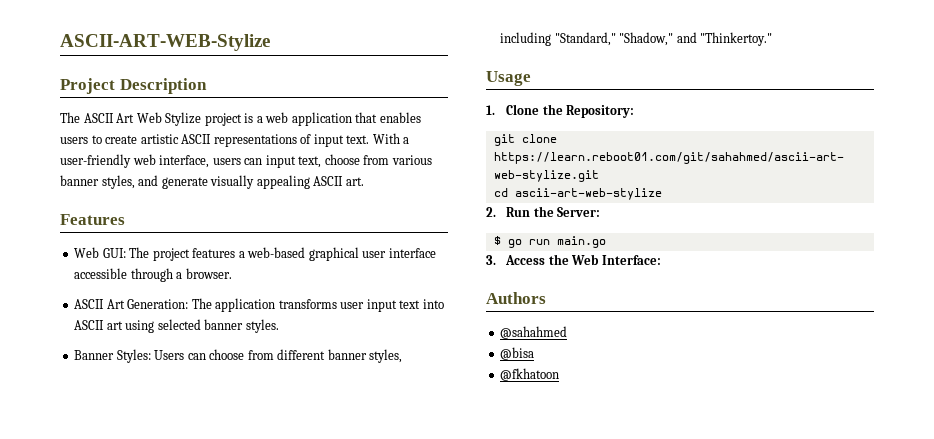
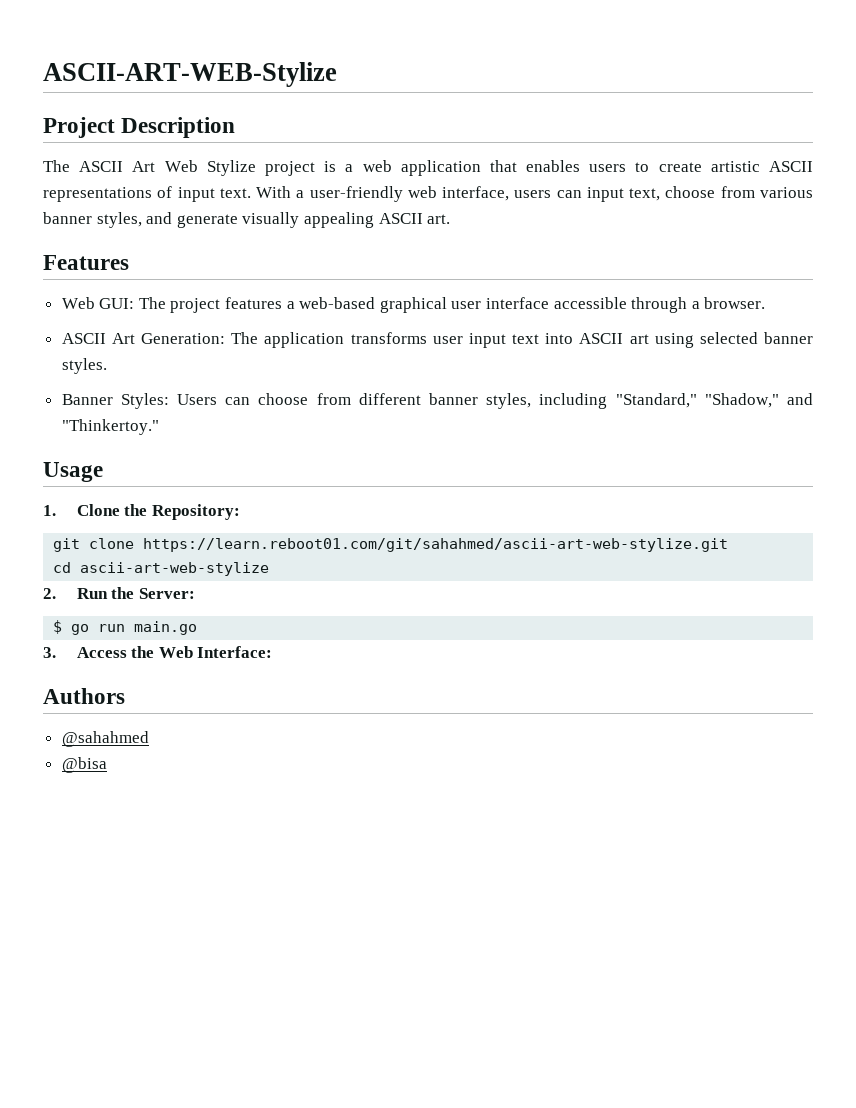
[500,368,560,381] // @fkhatoon -> (107, 765) none

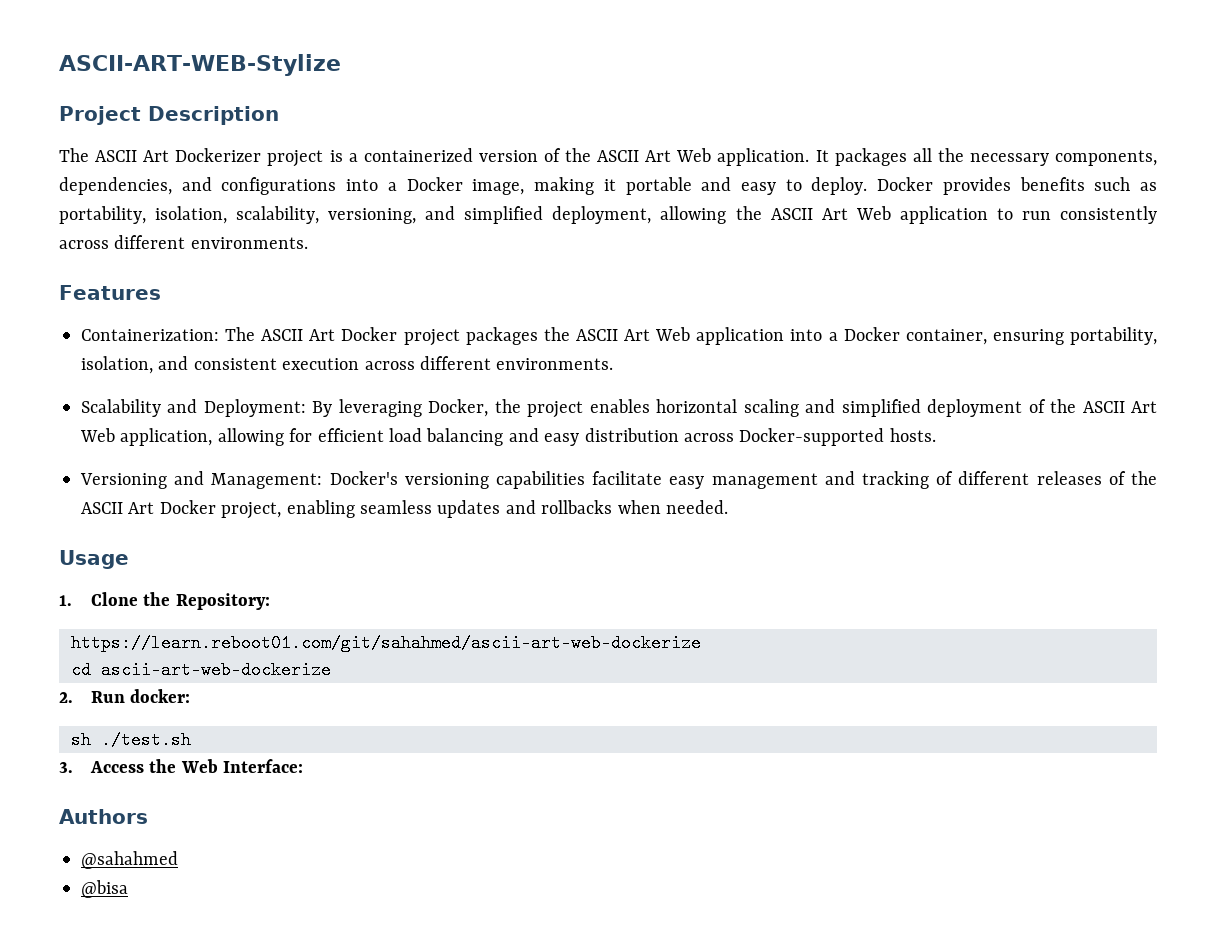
[164,160,256,176] Web Stylize -> [175,148,262,162] Dockerizer
[362,160,813,176] [43,186,813,202] [43,212,451,228] [43,255,129,270] [61,297,766,313] [61,332,813,348] [61,358,107,374] [61,393,813,409] [61,419,159,435] web application that enables users to create artistic ASCII representations of input text. With a user-friendly web interface, users can input text, choose from various banner styles, and generate visually appealing ASCII art. // Features // Web GUI: The project features a web-based graphical user interface accessible through a browser. // ASCII Art Generation: The application transforms user input text into ASCII art using selected banner styles. // Banner Styles: Users can choose from different banner styles, including "Standard," "Shadow," and "Thinkertoy." -> [363,148,1158,166] [59,177,1157,195] [59,206,1158,224] [59,235,308,249] [59,285,161,300] [81,327,1157,346] [81,356,614,374] [81,399,1158,418] [80,428,936,446] [80,471,1158,489] [81,500,728,519] containerized version of the ASCII Art Web application. It packages all the necessary components, dependencies, and configurations into a Docker image, making it portable and easy to deploy. Docker provides benefits such as portability, isolation, scalability, versioning, and simplified deployment, allowing the ASCII Art Web application to run consistently across different environments. // Features // Containerization: The ASCII Art Docker project packages the ASCII Art Web application into a Docker container, ensuring portability, isolation, and consistent execution across different environments. // Scalability and Deployment: By leveraging Docker, the project enables horizontal scaling and simplified deployment of the ASCII Art Web application, allowing for efficient load balancing and easy distribution across Docker-supported hosts. // Versioning and Management: Docker's versioning capabilities facilitate easy management and tracking of different releases of the ASCII Art Docker project, enabling seamless updates and rollbacks when needed.
[53,538,729,552] git clone https://learn.reboot01.com/git/sahahmed/ascii-art-web-stylize.git -> [71,634,701,652] https://learn.reboot01.com/git/sahahmed/ascii-art-web-dockerize
[80,562,270,576] ascii-art-web-stylize -> [101,661,331,679] ascii-art-web-dockerize
[111,587,195,599] [53,620,198,635] the Server: // $ go run main.go -> [130,689,191,703] [71,731,191,749] docker: // sh ./test.sh

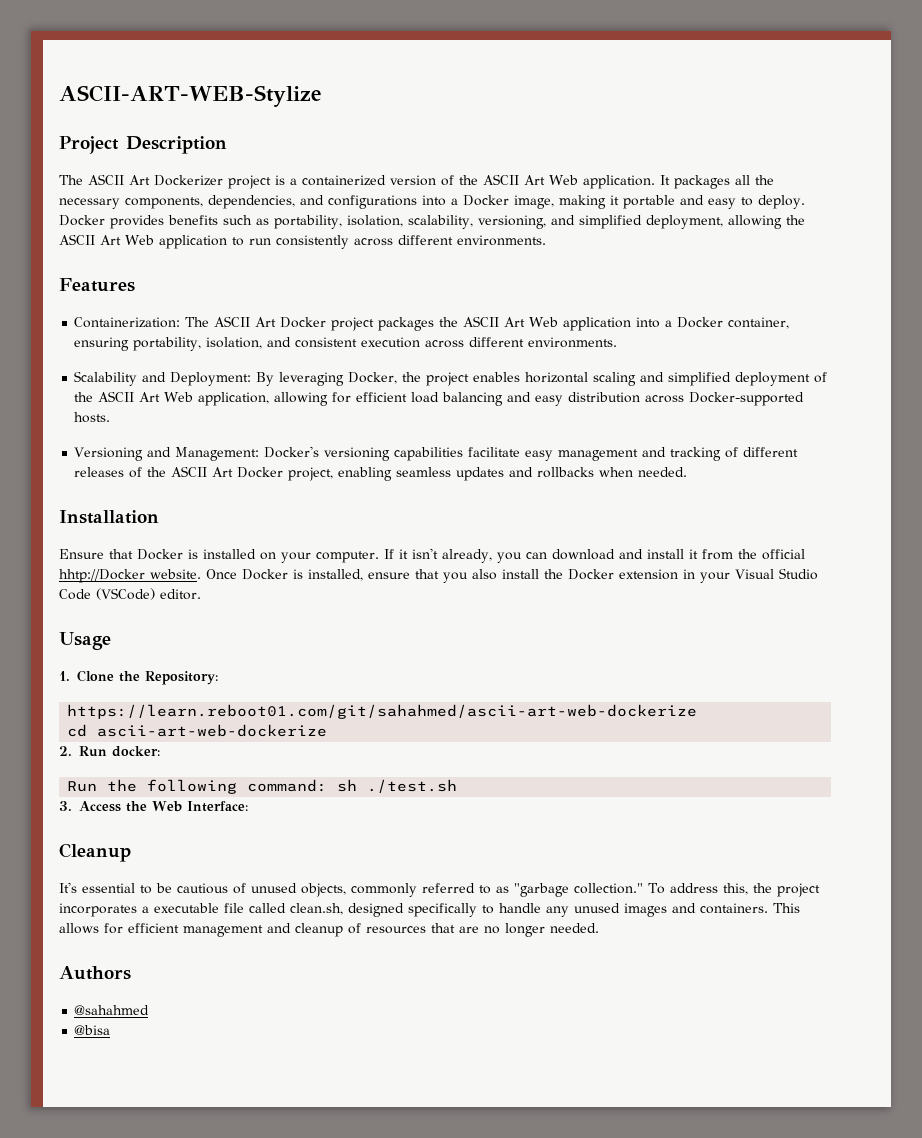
(728, 507) none -> [59,510,159,524] [59,548,805,563] [59,568,818,583] [59,588,201,600] // Installation // Ensure that Docker is installed on your computer. If it isn't already, you can download and install it from the official hhtp://Docker website. Once Docker is installed, ensure that you also install the Docker extension in your Visual Studio Code (VSCode) editor.
(191, 696) none -> [67,779,328,794] Run the following command:
(303, 766) none -> [59,843,131,862] [59,882,820,897] [59,903,800,917] [59,923,599,937] // Cleanup // It's essential to be cautious of unused objects, commonly referred to as "garbage collection." To address this, the project incorporates a executable file called clean.sh, designed specifically to handle any unused images and containers. This allows for efficient management and cleanup of resources that are no longer needed.

